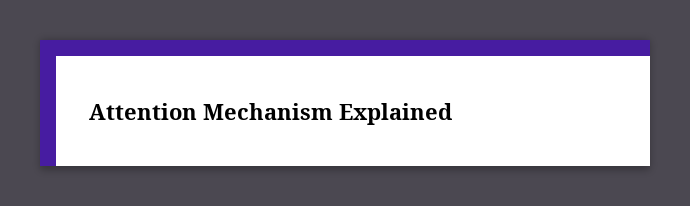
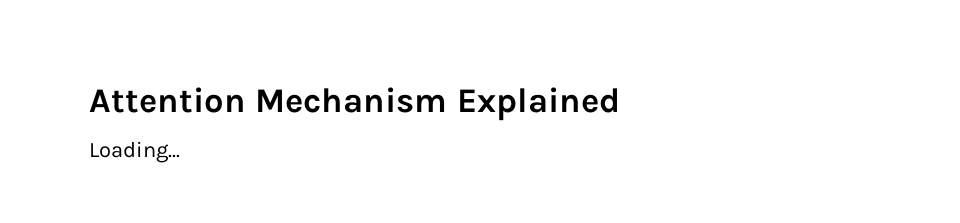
(452, 114) none -> [89,141,180,163] // Loading...

